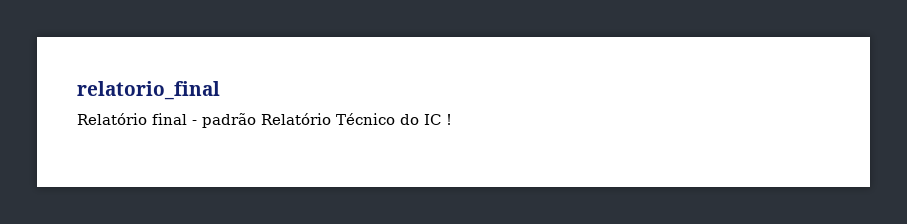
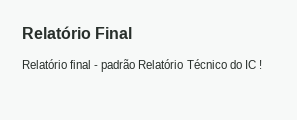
[77,81,220,100] relatorio_final -> [22,26,133,39] Relatório Final

